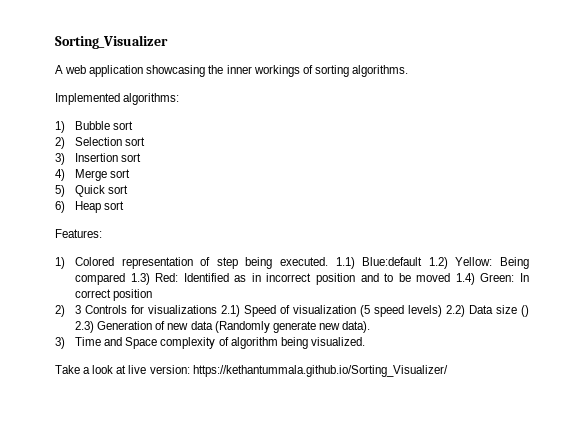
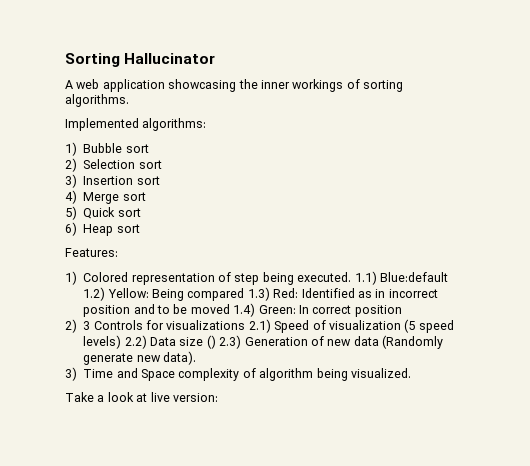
[55,35,168,49] Sorting_Visualizer -> [65,53,216,67] Sorting Hallucinator
[192,365,448,377] https://kethantummala.github.io/Sorting_Visualizer/ -> (218, 397) none

